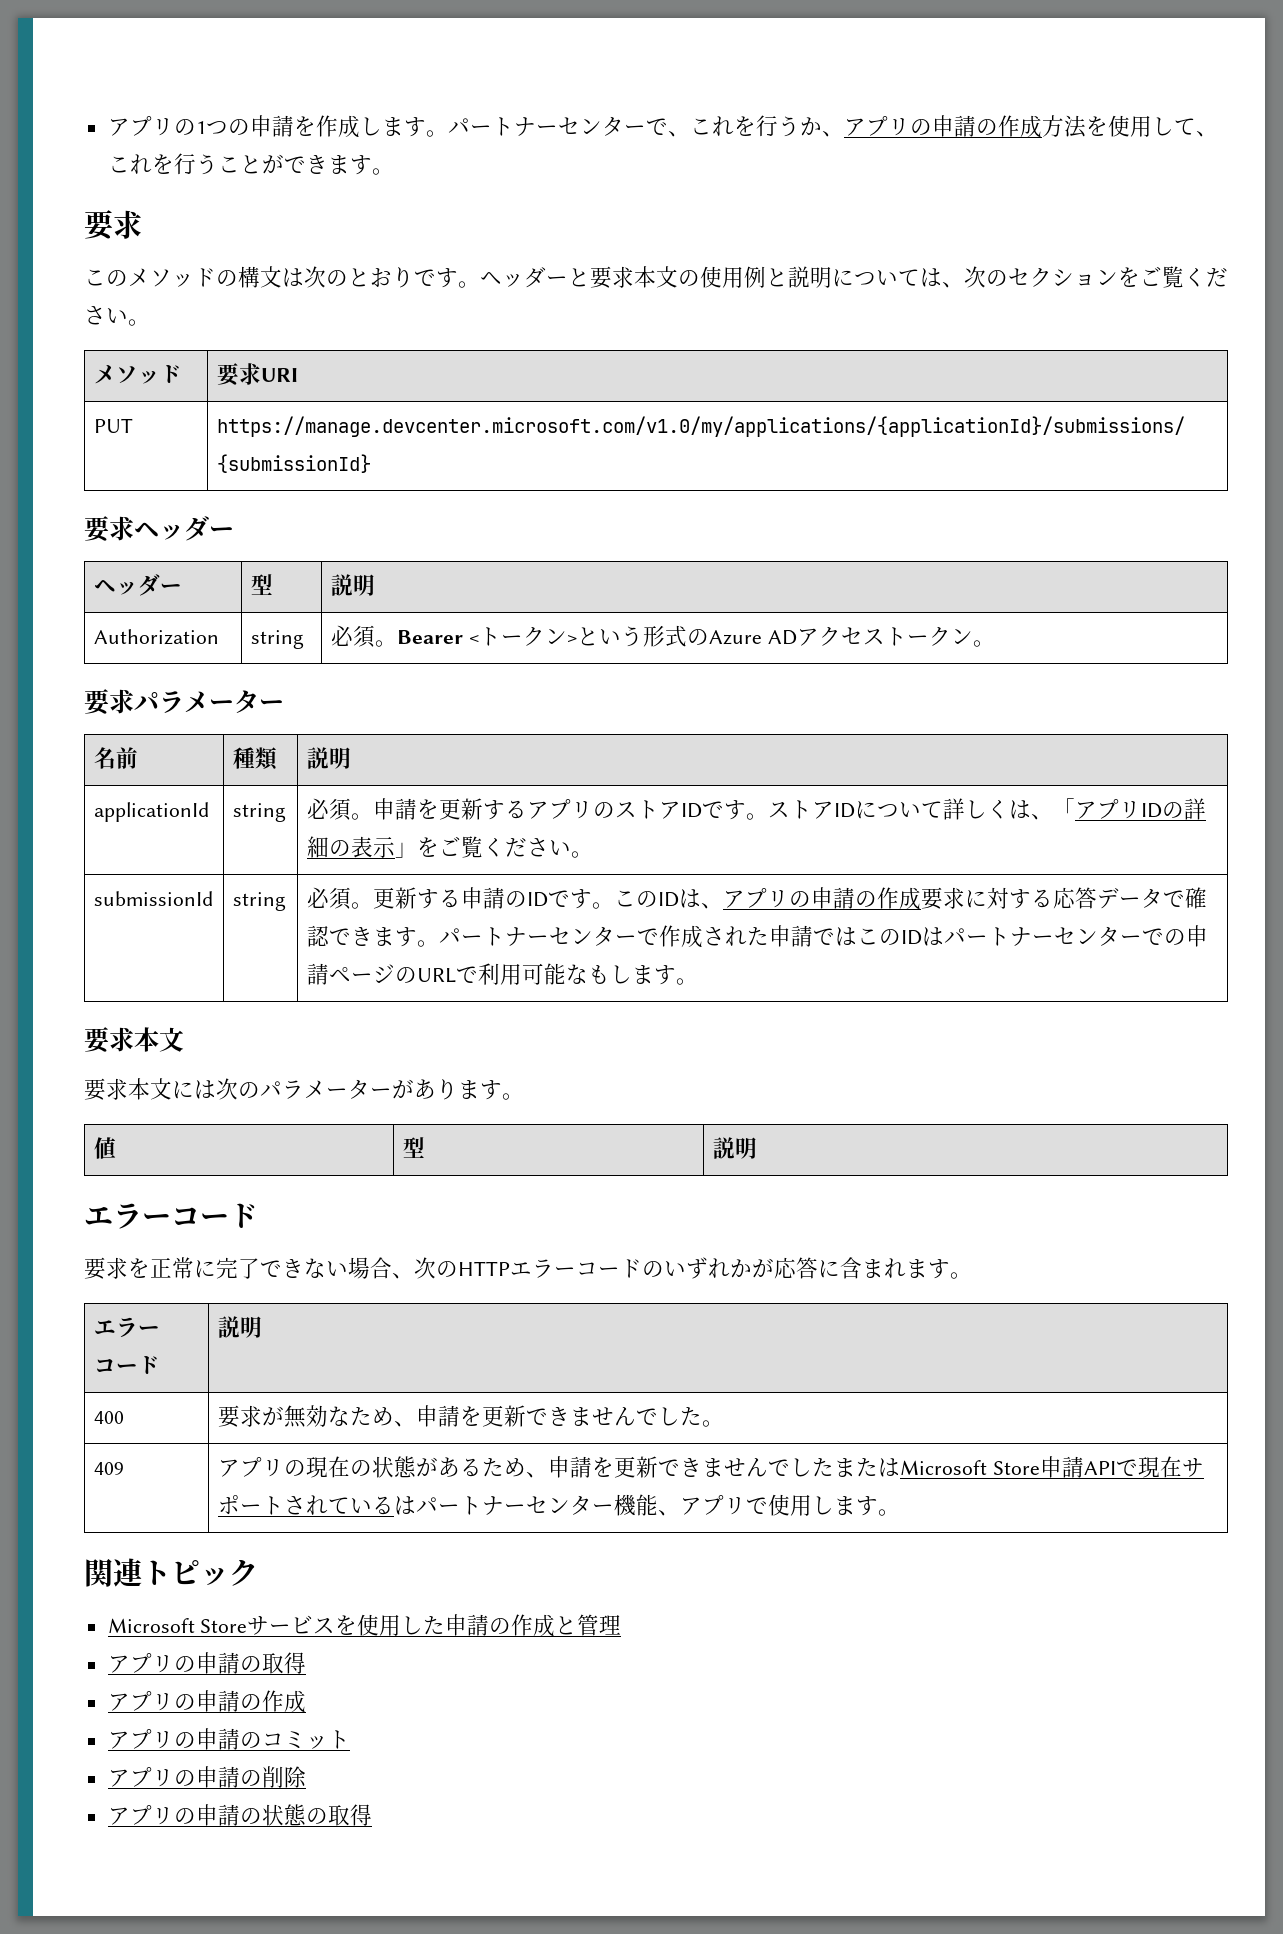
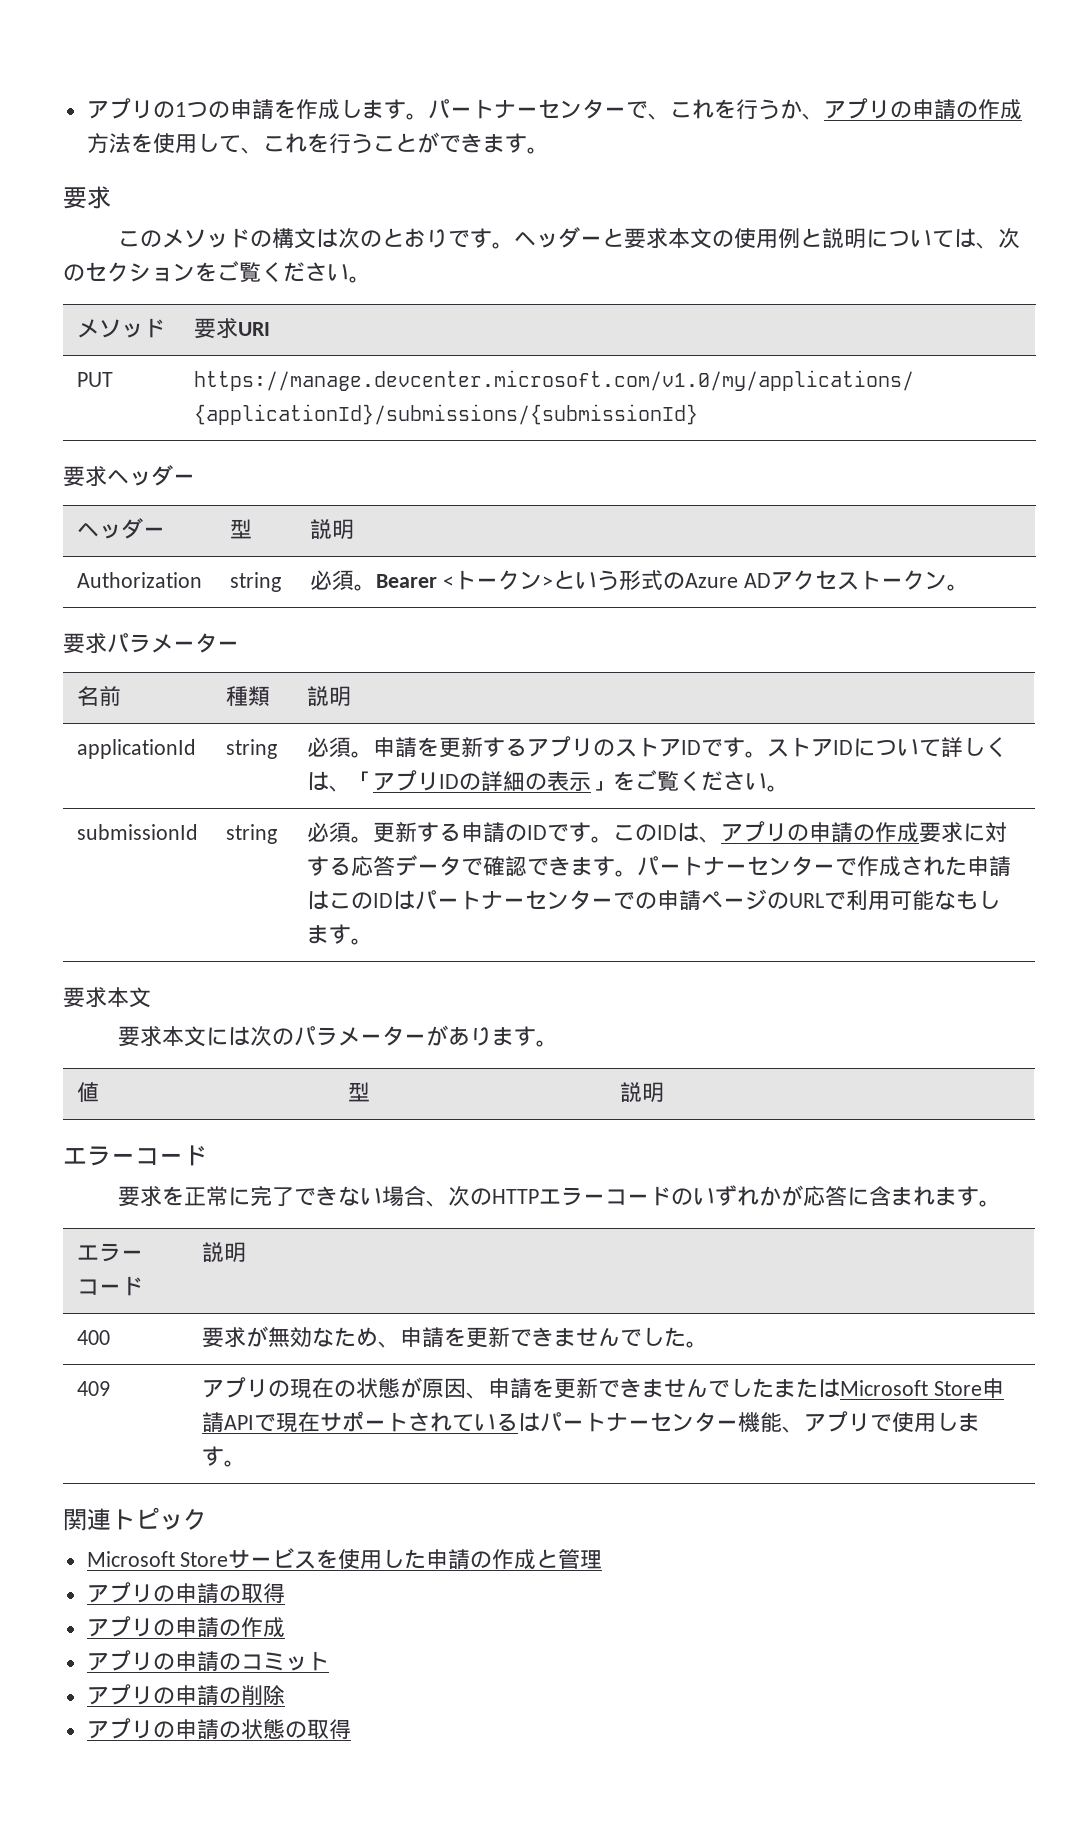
[812,928,835,945] で -> (1011, 866) none
[437,1457,526,1477] あるため -> [421,1378,466,1399] 原因

